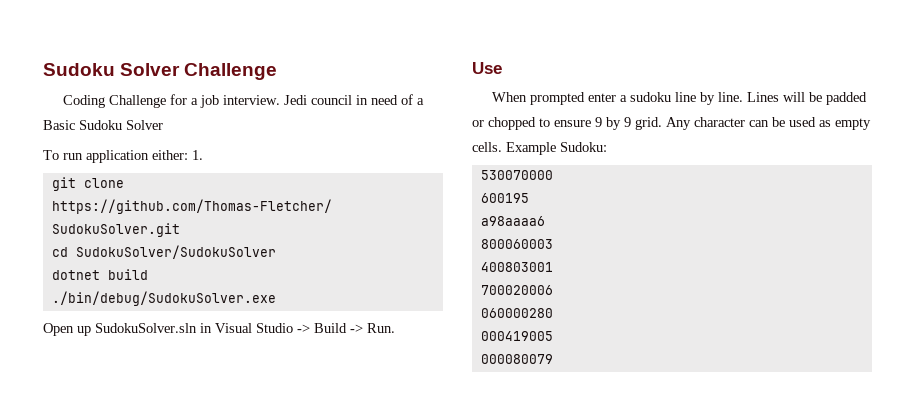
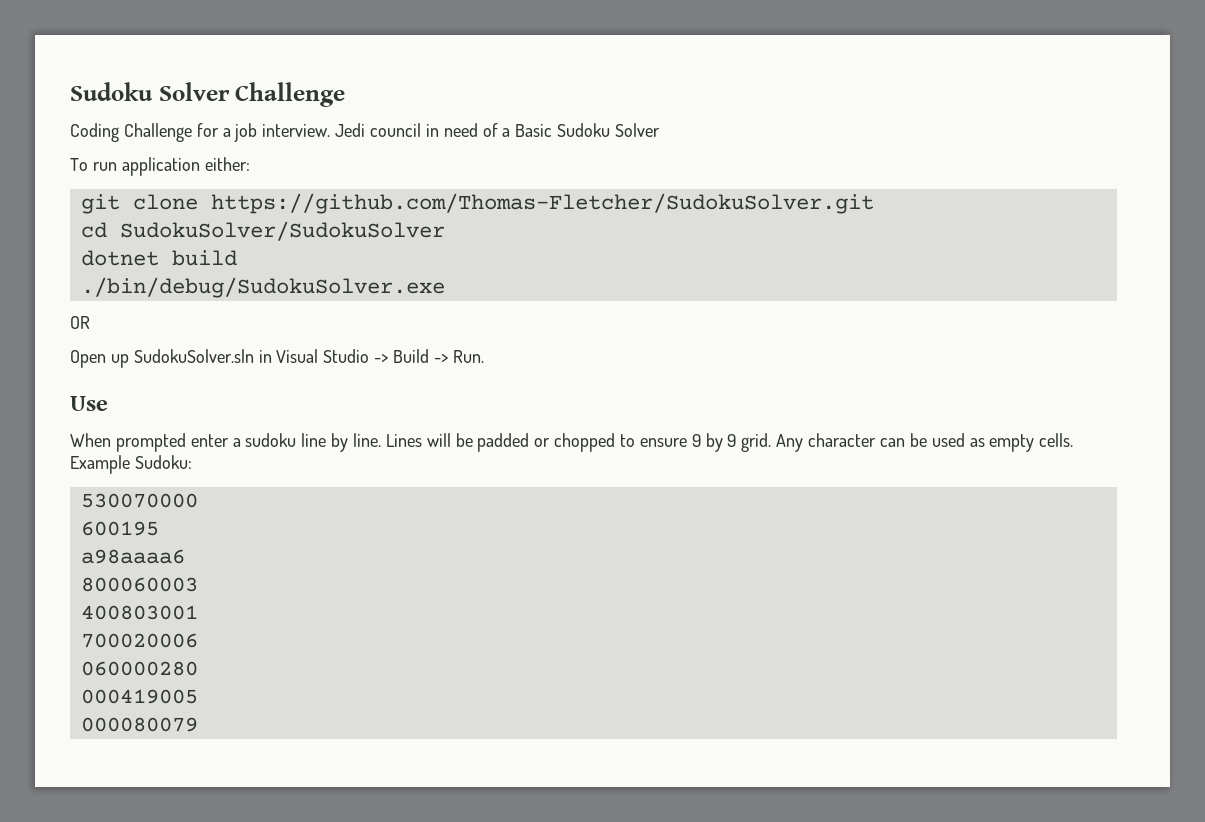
[192,150,203,160] 1. -> (250, 164) none
(276, 298) none -> [70,316,90,329] // OR

